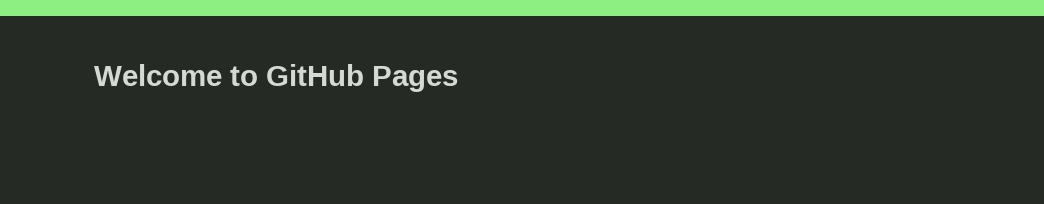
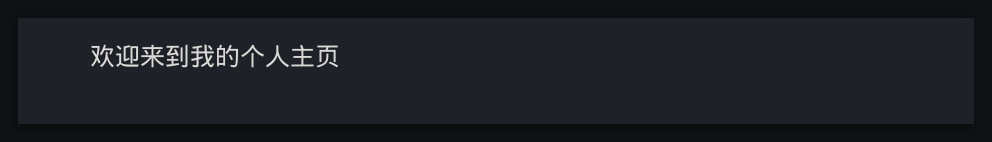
[94,64,458,92] Welcome to GitHub Pages -> [90,44,340,68] 欢迎来到我的个人主页

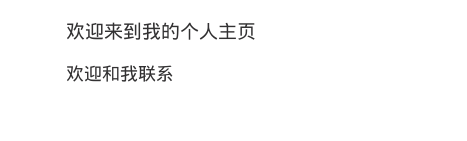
(340, 56) none -> [66,65,174,82] // 欢迎和我联系

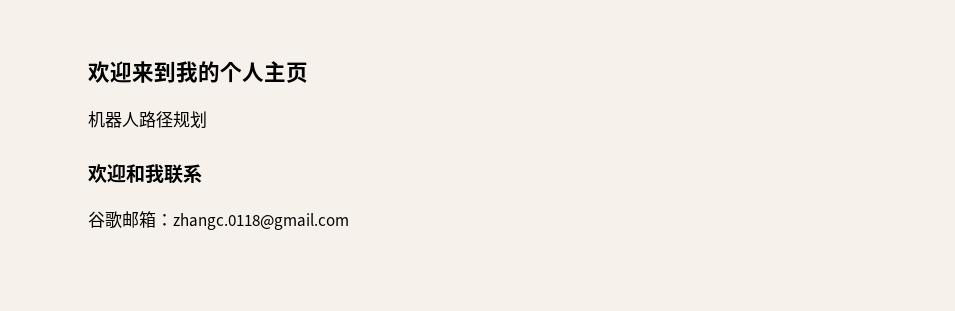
(256, 31) none -> [88,111,207,128] // 机器人路径规划
(174, 73) none -> [88,211,349,230] // 谷歌邮箱：zhangc.0118@gmail.com

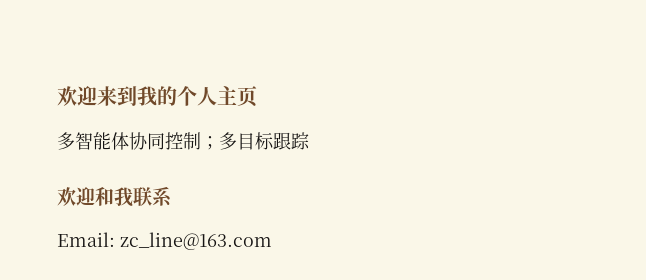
[88,111,207,128] 机器人路径规划 -> [57,132,310,150] 多智能体协同控制；多目标跟踪
[88,211,349,230] 谷歌邮箱：zhangc.0118@gmail.com -> [57,232,272,250] Email: zc_line@163.com

